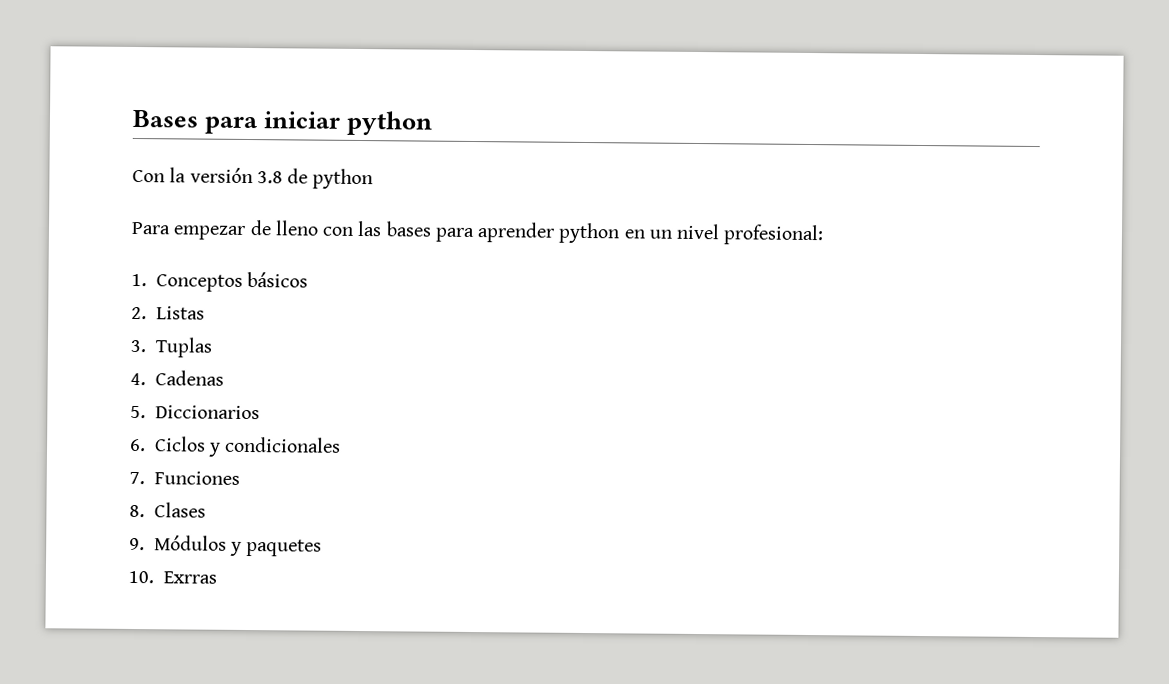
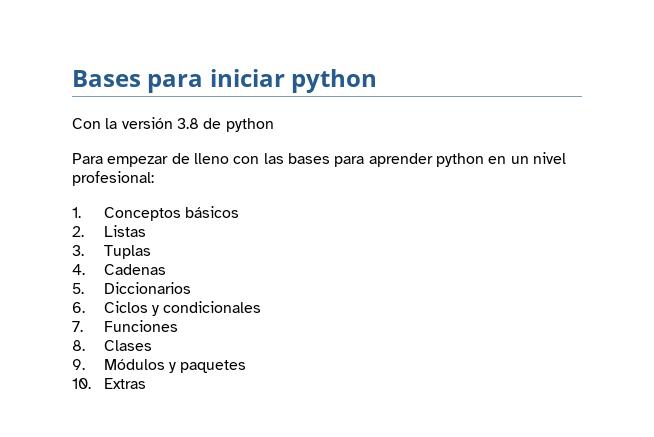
[162,571,217,584] Exrras -> [103,378,146,389] Extras

